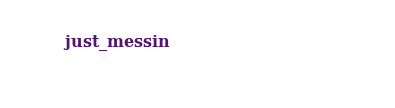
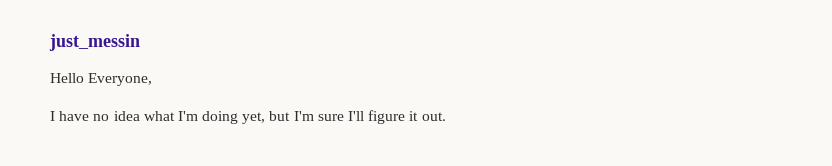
(170, 43) none -> [50,73,153,86] [50,110,446,124] // Hello Everyone, // I have no idea what I'm doing yet, but I'm sure I'll figure it out.

